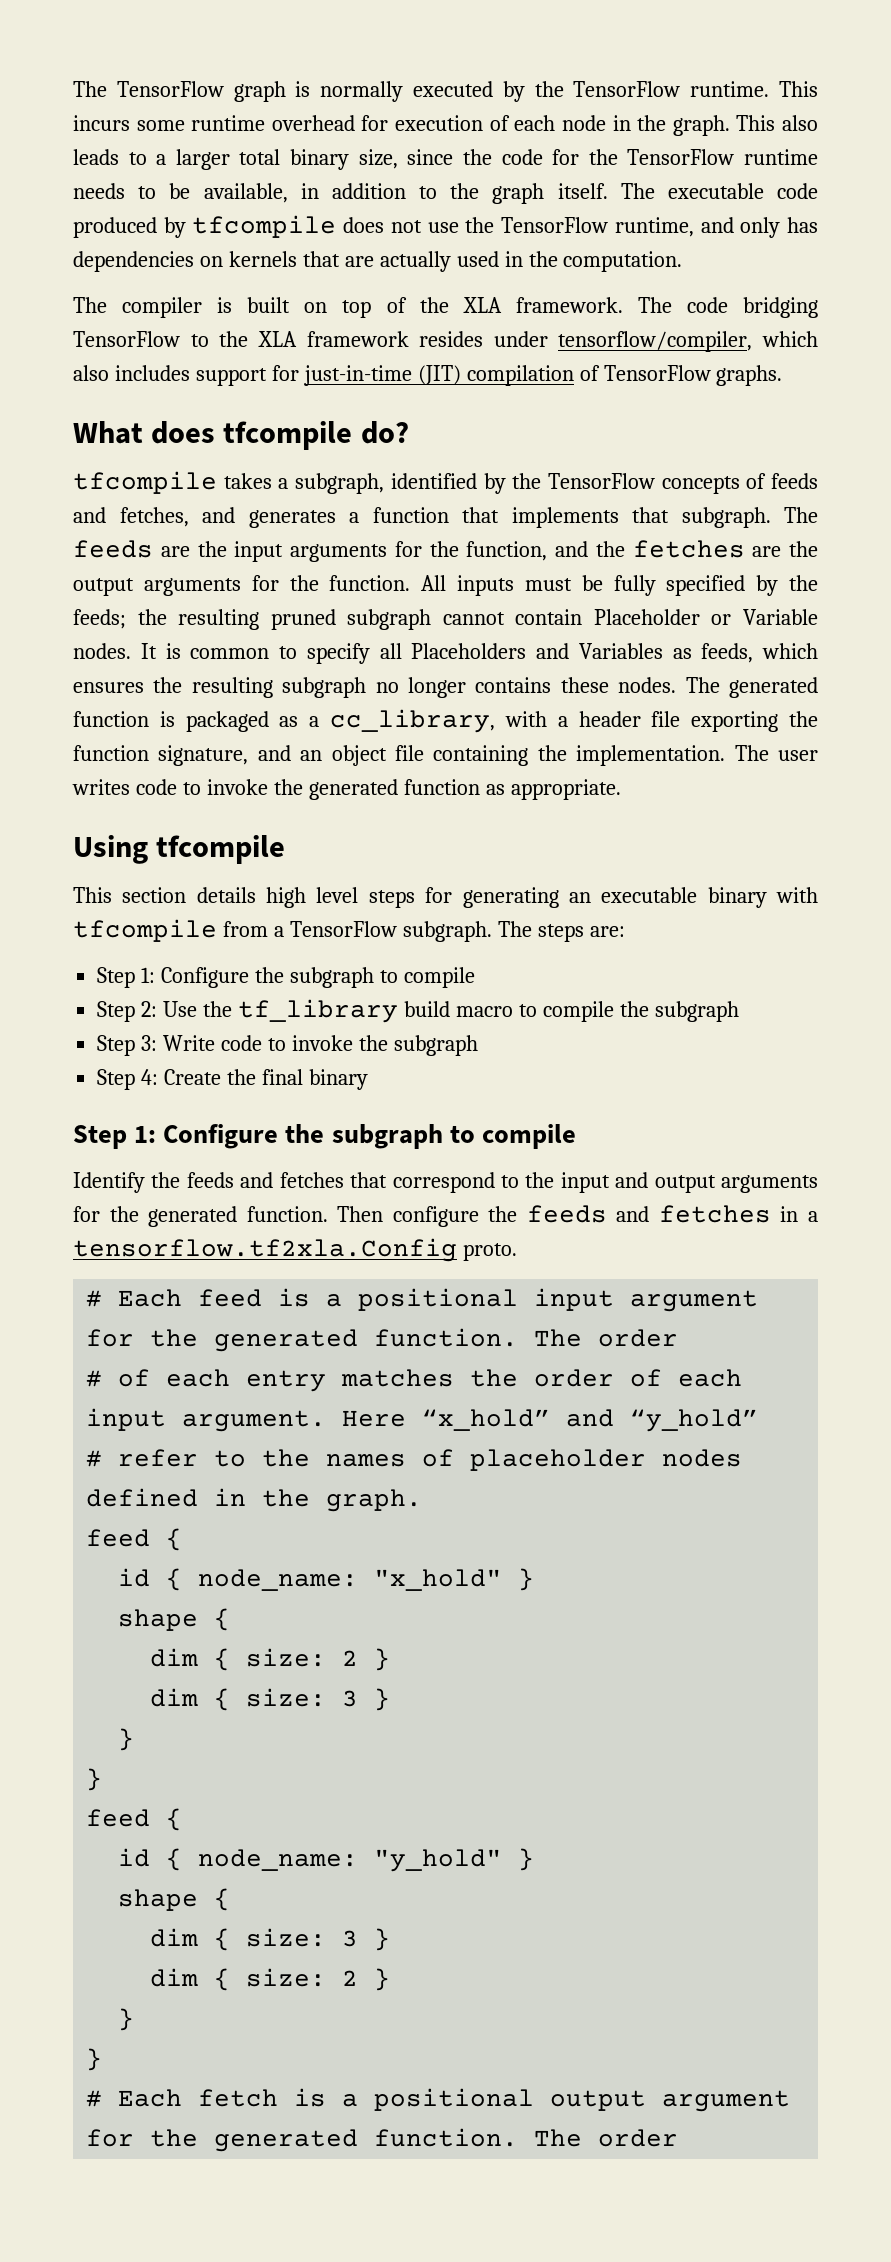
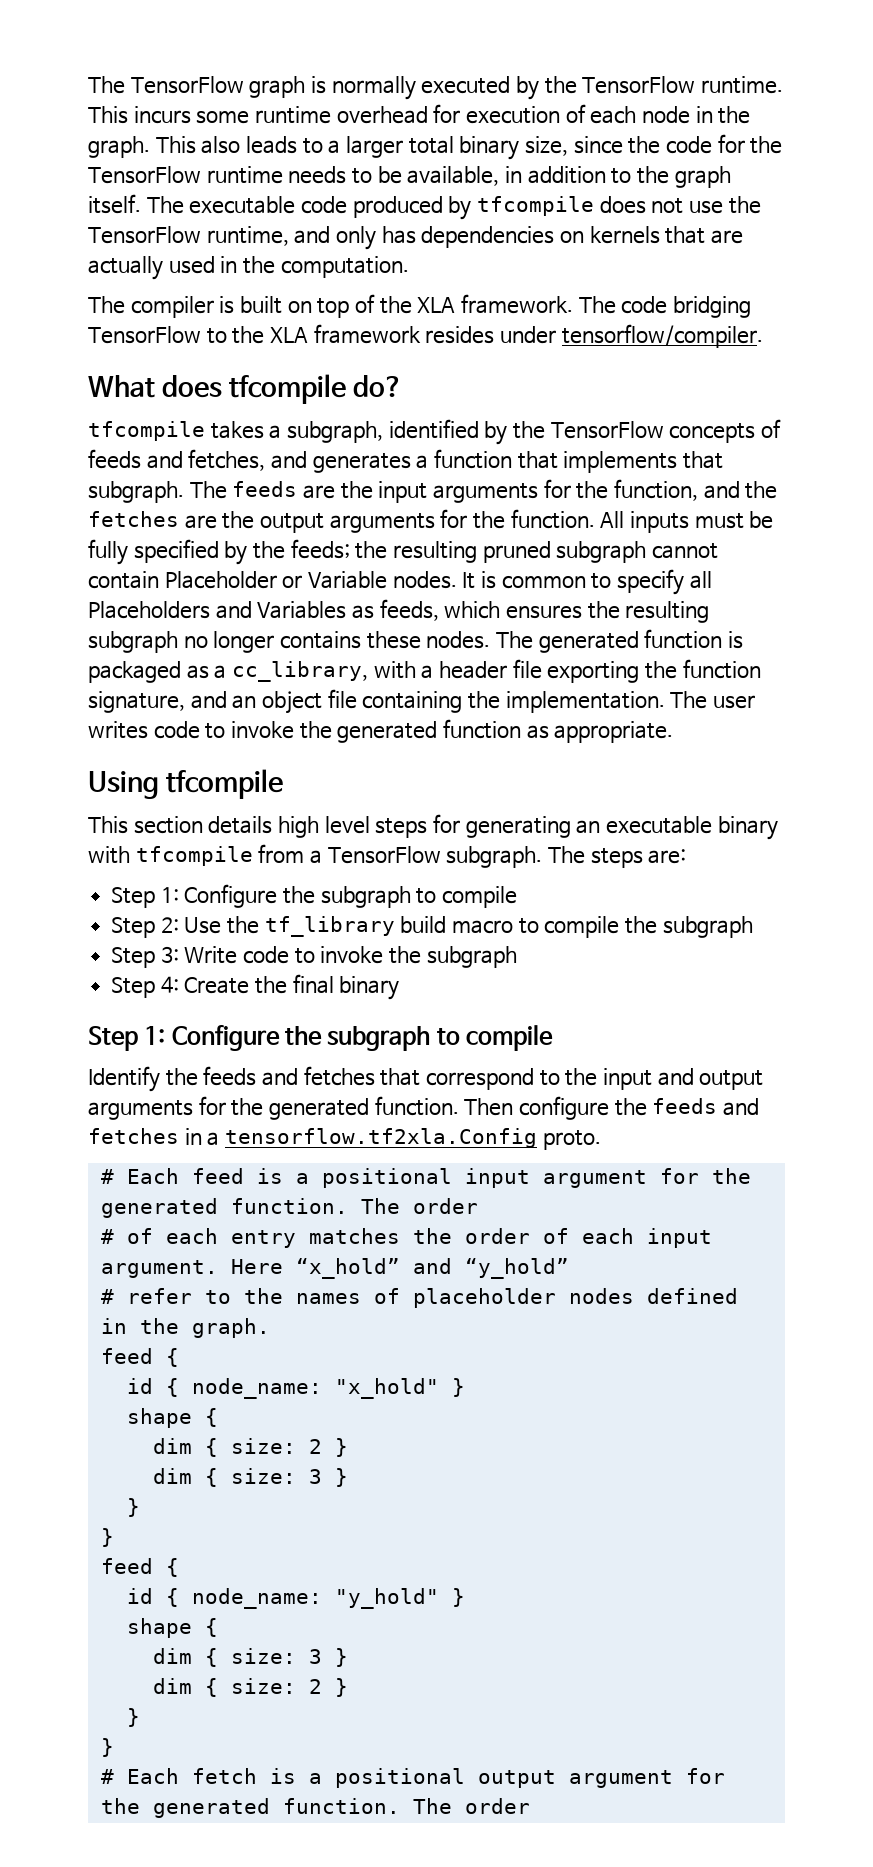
[558,331,818,352] [73,365,783,386] tensorflow/compiler, which also includes support for just-in-time (JIT) compilation of TensorFlow graphs. -> [561,324,763,348] tensorflow/compiler.

